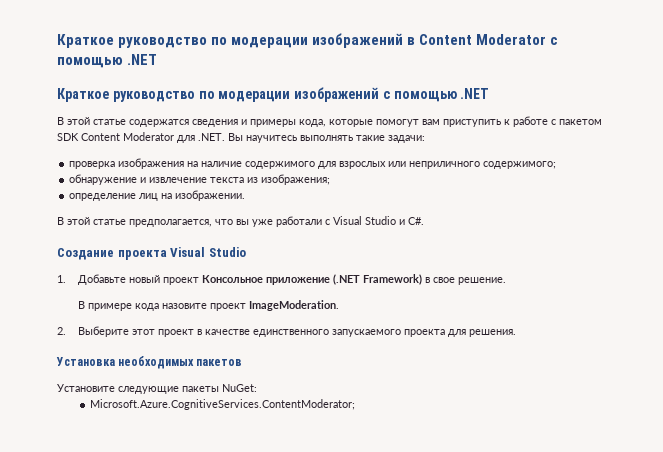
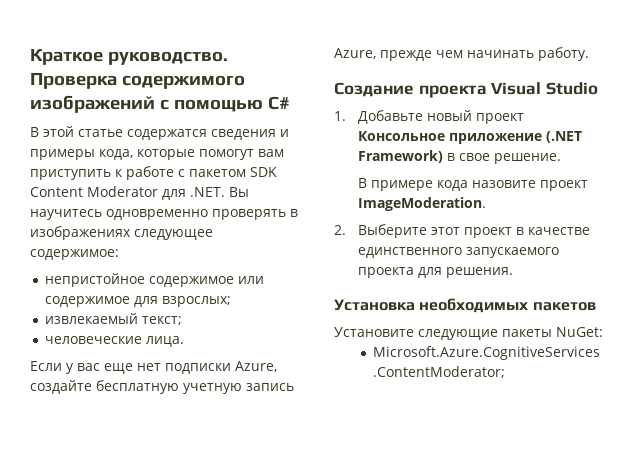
[57,33,559,48] [57,54,158,68] [57,88,291,102] Краткое руководство по модерации изображений в Content Moderator с помощью .NET // Краткое руководство по модерации -> [30,49,228,65] [30,73,245,89] Краткое руководство. Проверка содержимого
[460,88,490,99] .NET -> [267,96,290,110] C#
[300,135,425,143] [69,158,557,169] [69,174,331,185] [69,190,246,201] [57,216,424,227] выполнять такие задачи: // проверка изображения на наличие содержимого для взрослых или неприличного содержимого; // обнаружение и извлечение текста из изображения; // определение лиц на изображении. // В этой статье предполагается, что вы уже работали с Visual Studio и C#. -> [106,209,298,220] [30,226,213,240] [30,249,119,260] [44,273,264,287] [44,296,231,307] [44,313,182,325] [44,336,184,347] [30,361,277,374] [30,380,294,394] [334,47,589,61] одновременно проверять в изображениях следующее содержимое: // непристойное содержимое или содержимое для взрослых; // извлекаемый текст; // человеческие лица. // Если у вас еще нет подписки Azure, создайте бесплатную учетную запись Azure, прежде чем начинать работу.

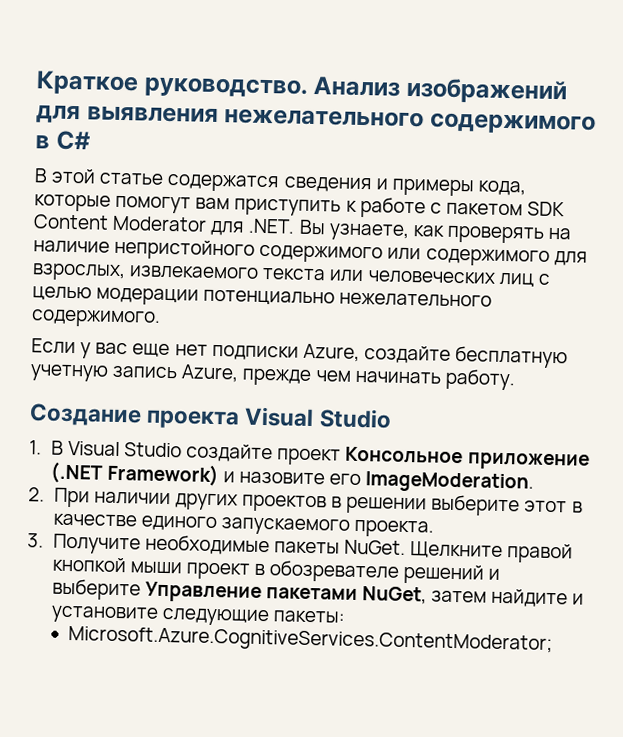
[30,73,245,89] [30,95,263,113] Проверка содержимого изображений с помощью -> [313,75,568,105] [36,105,596,135] [35,135,50,149] Анализ изображений для выявления нежелательного содержимого в
[30,209,298,220] [30,226,213,240] [30,249,119,260] [44,273,264,287] [44,296,231,307] [44,313,182,325] [44,336,184,347] научитесь одновременно проверять в изображениях следующее содержимое: // непристойное содержимое или содержимое для взрослых; // извлекаемый текст; // человеческие лица. -> [328,223,572,244] [33,238,588,267] [32,263,551,287] [32,286,493,308] [31,309,161,328] узнаете, как проверять на наличие непристойного содержимого или содержимого для взрослых, извлекаемого текста или человеческих лиц с целью модерации потенциально нежелательного содержимого.
[358,110,473,124] Добавьте новый -> [50,440,274,463] В Visual Studio создайте
[447,153,562,164] [358,178,589,191] [358,197,487,211] [334,224,591,238] [358,247,560,258] [358,267,514,278] [334,298,596,313] [334,327,603,340] в свое решение. // В примере кода назовите проект ImageModeration. // 2. Выберите этот проект в качестве единственного запускаемого проекта для решения. // Установка необходимых пакетов // Установите следующие пакеты NuGet: -> [222,471,535,494] [28,487,583,517] [52,513,434,538] [27,533,574,564] [51,556,501,585] [51,578,585,608] [50,605,345,627] и назовите его ImageModeration. // 2. При наличии других проектов в решении выберите этот в качестве единого запускаемого проекта. // 3. Получите необходимые пакеты NuGet. Щелкните правой кнопкой мыши проект в обозревателе решений и выберите Управление пакетами NuGet, затем найдите и установите следующие пакеты:

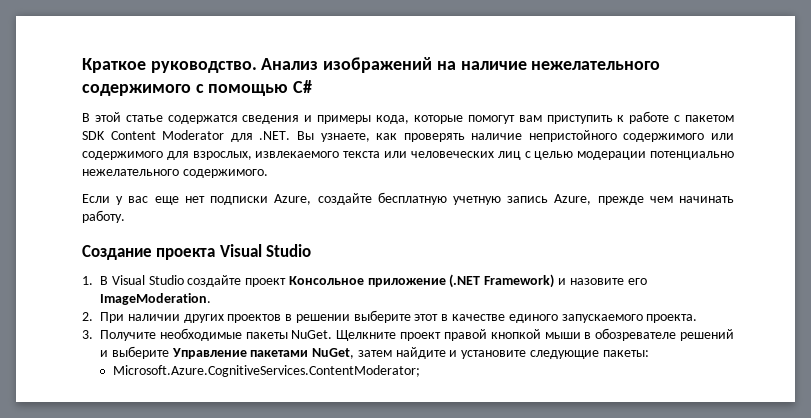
[36,105,596,135] [35,135,50,149] для выявления нежелательного содержимого в -> [436,61,661,70] [82,84,289,96] на наличие нежелательного содержимого с помощью
[548,227,572,240] на -> (465, 137) none
(504, 550) none -> [400,332,442,341] проект
[185,562,250,580] проект -> (581, 335) none

